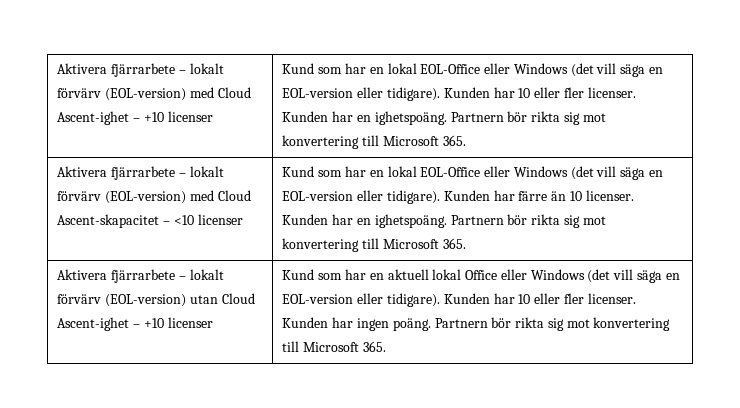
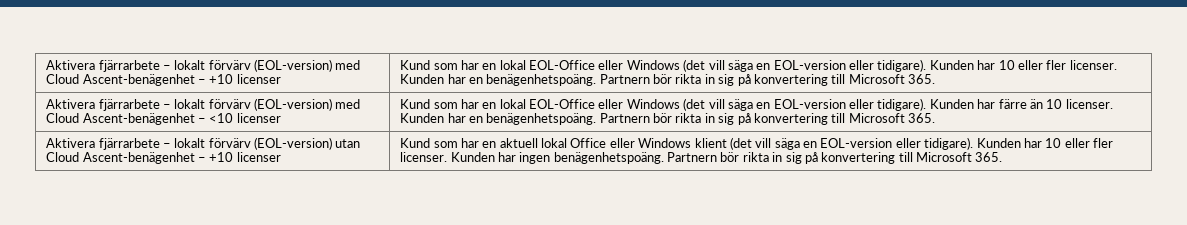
[57,63,224,77] [57,87,251,101] [57,111,130,125] Aktivera fjärrarbete – lokalt förvärv (EOL-version) med Cloud Ascent-ighet -> [46,59,361,72] [46,74,195,86] Aktivera fjärrarbete – lokalt förvärv (EOL-version) med Cloud Ascent-benägenhet
[374,111,606,125] ighetspoäng. Partnern bör rikta sig mot -> [486,74,751,86] benägenhetspoäng. Partnern bör rikta in sig på
[57,214,160,228] Ascent-skapacitet -> [82,113,195,125] Ascent-benägenhet
[374,214,606,228] ighetspoäng. Partnern bör rikta sig mot -> [486,113,751,125] benägenhetspoäng. Partnern bör rikta in sig på
[57,317,130,331] Ascent-ighet -> [82,152,195,164] Ascent-benägenhet
(585, 274) none -> [694,138,727,148] klient
[392,317,590,331] poäng. Partnern bör rikta sig mot -> [553,152,818,164] benägenhetspoäng. Partnern bör rikta in sig på

